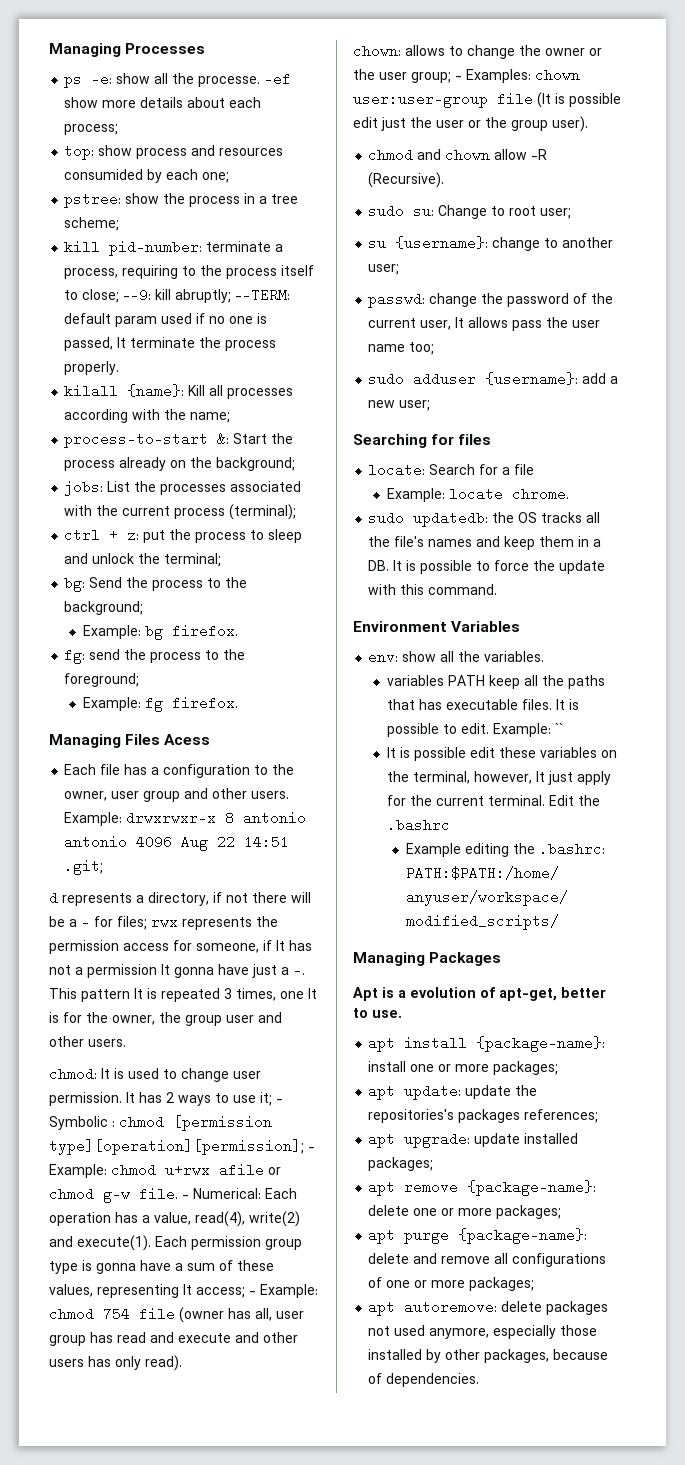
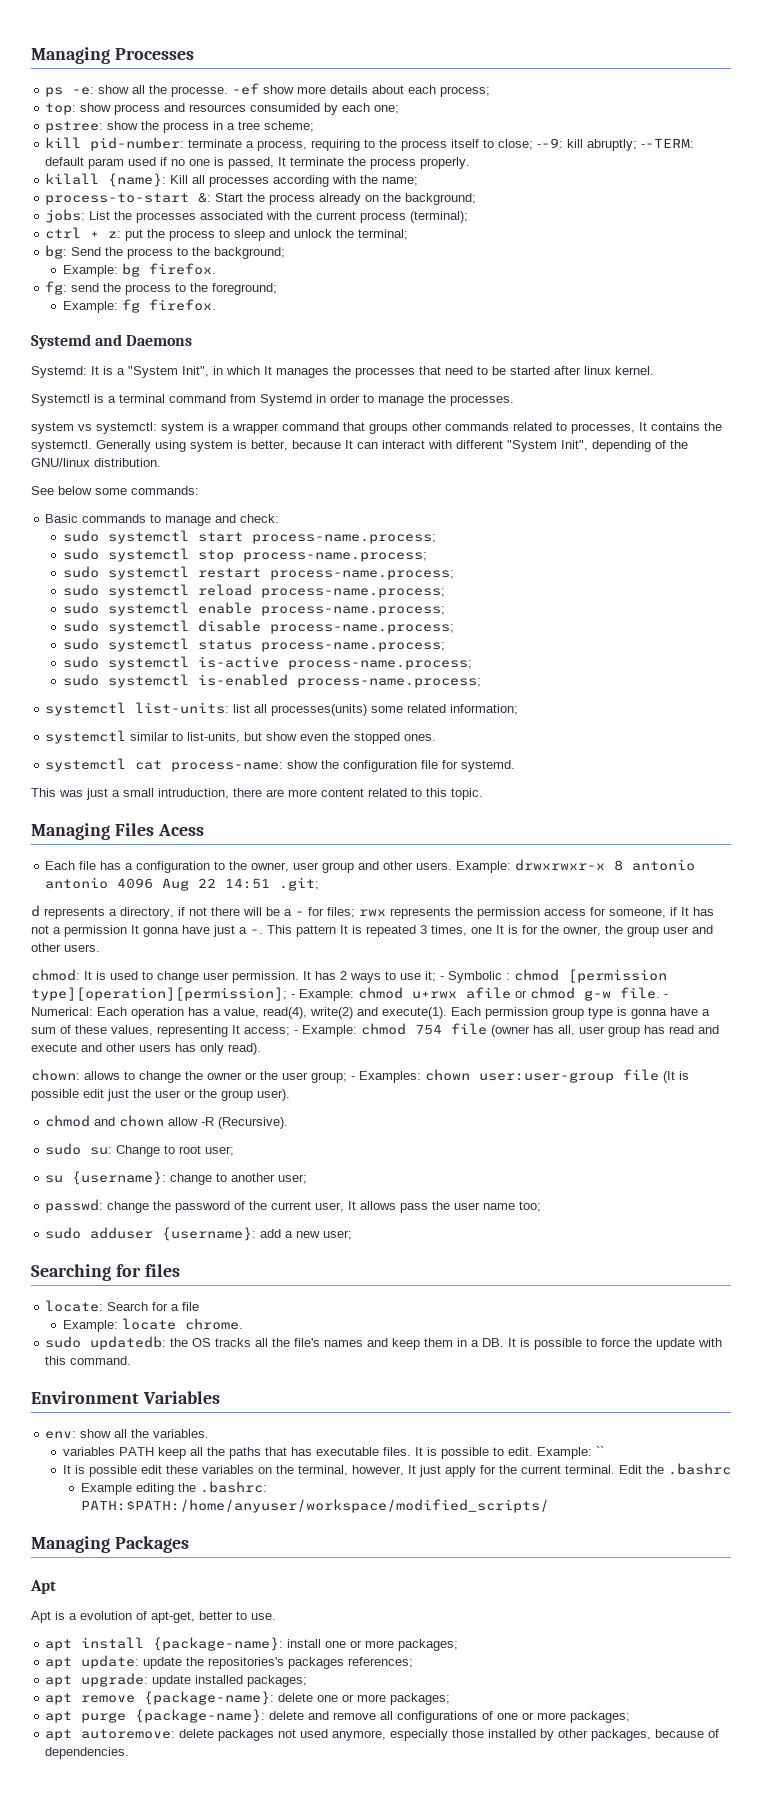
(239, 703) none -> [31,334,193,349] [31,366,654,378] [31,394,514,406] [31,422,722,434] [31,440,688,452] [31,458,161,467] [31,486,199,495] [45,514,280,526] [62,530,436,544] [62,548,427,562] [62,566,454,580] [62,584,445,598] [62,602,445,616] [62,620,454,634] [62,638,445,652] [62,656,472,670] [62,674,481,688] [45,702,519,716] [45,730,437,744] [45,758,516,772] [31,788,483,800] // Systemd and Daemons // Systemd: It is a "System Init", in which It manages the processes that need to be started after linux kernel. // Systemctl is a terminal command from Systemd in order to manage the processes. // system vs systemctl: system is a wrapper command that groups other commands related to processes, It contains the systemctl. Generally using system is better, because It can interact with different "System Init", depending of the GNU/linux distribution. // See below some commands: // Basic commands to manage and check: // sudo systemctl start process-name.process; // sudo systemctl stop process-name.process; // sudo systemctl restart process-name.process; // sudo systemctl reload process-name.process; // sudo systemctl enable process-name.process; // sudo systemctl disable process-name.process; // sudo systemctl status process-name.process; // sudo systemctl is-active process-name.process; // sudo systemctl is-enabled process-name.process; // systemctl list-units: list all processes(units) some related information; // systemctl similar to list-units, but show even the stopped ones. // systemctl cat process-name: show the configuration file for systemd. // This was just a small intruduction, there are more content related to this topic.
(378, 994) none -> [31,1611,51,1623] // Apt

